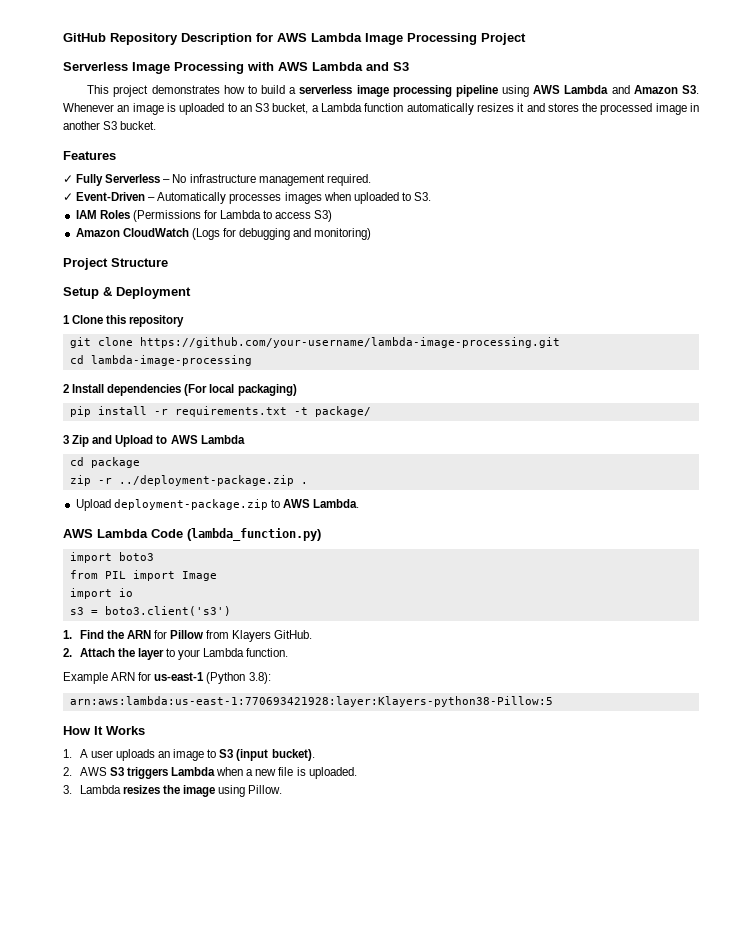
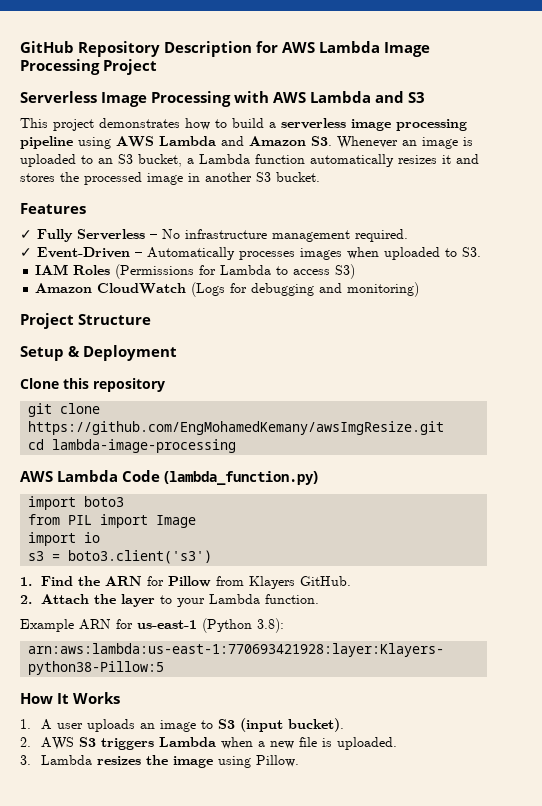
[63,315,70,324] 1 -> (177, 353) none
[139,337,560,348] https://github.com/your-username/lambda-image-processing.git -> [28,421,445,435] https://github.com/EngMohamedKemany/awsImgResize.git
[63,384,297,396] [69,406,371,417] [63,435,245,447] [69,457,140,468] [69,475,308,486] [75,499,360,511] // 2 Install dependencies (For local packaging) // pip install -r requirements.txt -t package/ // 3 Zip and Upload to AWS Lambda // cd package // zip -r ../deployment-package.zip . // Upload deployment-package.zip to AWS Lambda. -> (237, 446) none

